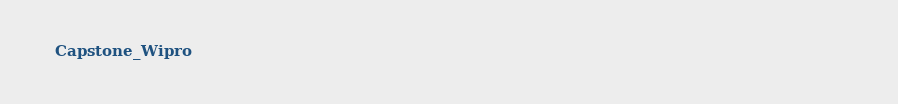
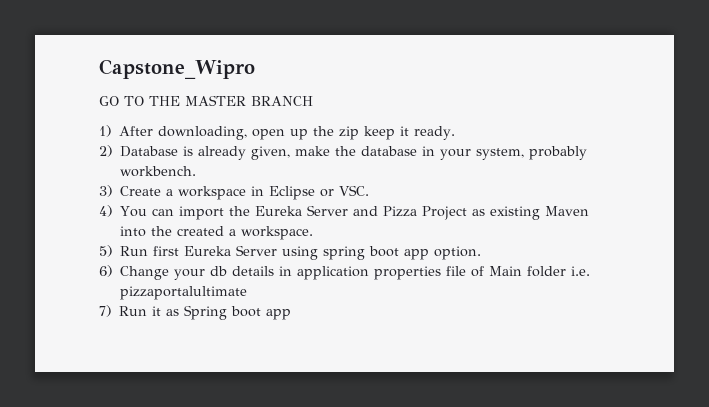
(192, 52) none -> [99,95,313,106] [99,125,456,140] [99,145,588,160] [120,166,197,177] [99,185,370,200] [99,205,590,220] [120,226,314,240] [99,245,482,260] [99,265,591,280] [120,286,248,300] [99,305,292,320] // GO TO THE MASTER BRANCH // 1) After downloading, open up the zip keep it ready. // 2) Database is already given, make the database in your system, probably workbench. // 3) Create a workspace in Eclipse or VSC. // 4) You can import the Eureka Server and Pizza Project as existing Maven into the created a workspace. // 5) Run first Eureka Server using spring boot app option. // 6) Change your db details in application properties file of Main folder i.e. pizzaportalultimate // 7) Run it as Spring boot app

